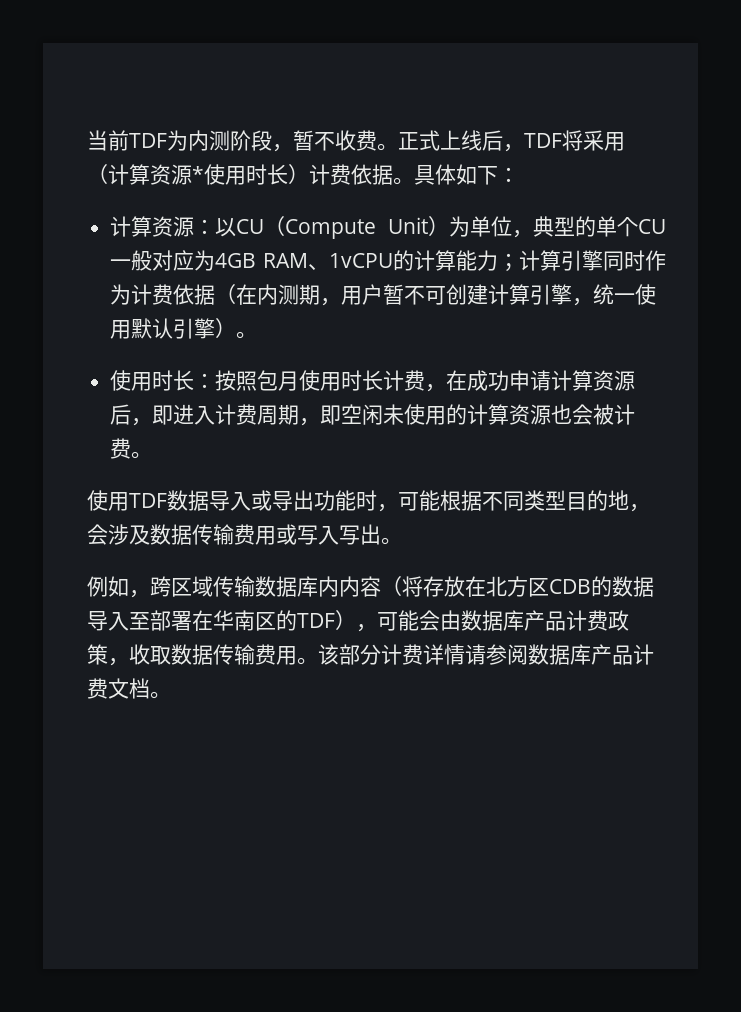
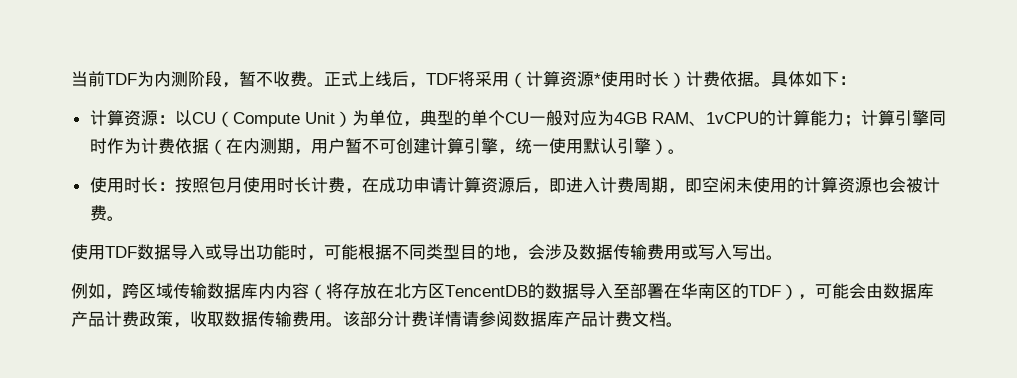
[549,579,591,594] CDB -> [445,285,528,297] TencentDB

